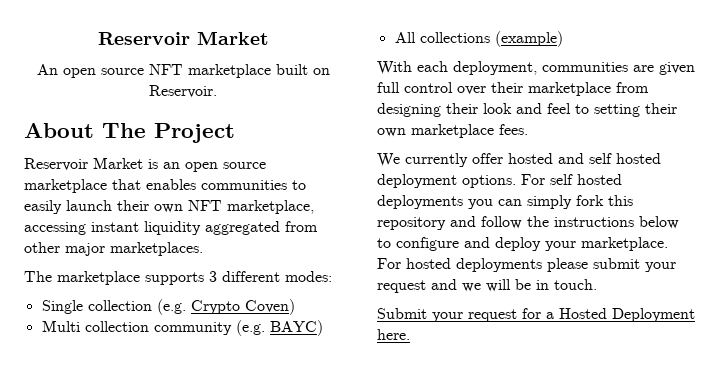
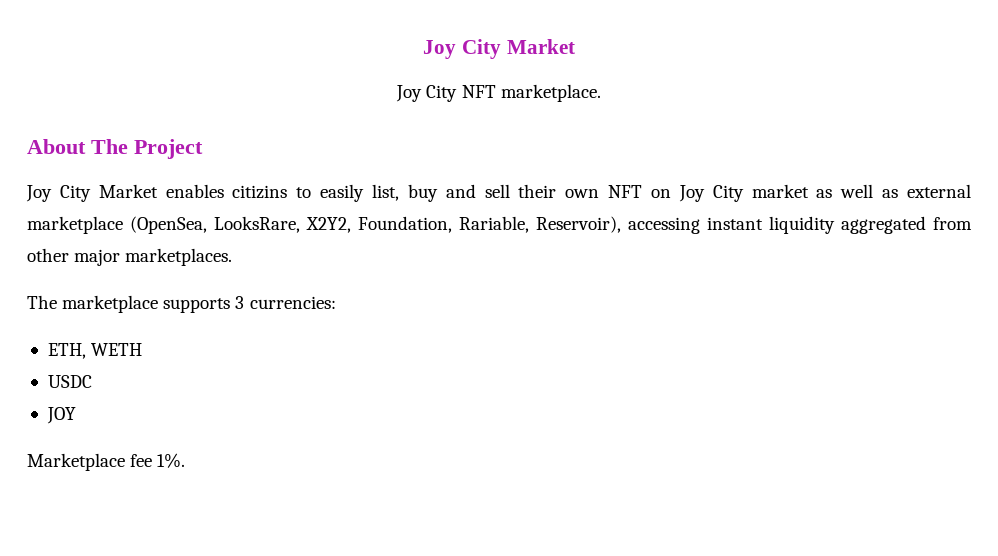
[97,32,190,45] Reservoir -> [423,39,501,59] Joy City
[36,64,330,78] [149,85,217,98] [24,123,235,143] [24,157,266,172] [24,179,306,193] [24,200,314,214] An open source NFT marketplace built on Reservoir. // About The Project // Reservoir Market is an open source marketplace that enables communities to easily launch their own NFT marketplace, -> [396,84,601,102] [27,139,203,159] [26,184,972,202] [27,216,621,234] Joy City NFT marketplace. // About The Project // Joy City Market enables citizins to easily list, buy and sell their own NFT on Joy City market as well as external marketplace (OpenSea, LooksRare, X2Y2, Foundation, Rariable, Reservoir),
[222,271,332,282] [41,299,295,315] [41,320,323,336] [394,31,563,47] [377,61,695,75] [377,82,649,96] [377,103,677,117] [377,124,528,138] [377,153,661,167] [377,174,622,188] [377,195,633,209] [377,216,679,230] [377,237,668,251] [377,258,676,272] [377,279,597,293] [377,308,695,322] [377,329,410,340] different modes: // Single collection (e.g. Crypto Coven) // Multi collection community (e.g. BAYC) // All collections (example) // With each deployment, communities are given full control over their marketplace from designing their look and feel to setting their own marketplace fees. // We currently offer hosted and self hosted deployment options. For self hosted deployments you can simply fork this repository and follow the instructions below to configure and deploy your marketplace. For hosted deployments please submit your request and we will be in touch. // Submit your request for a Hosted Deployment here. -> [249,296,336,309] [47,343,143,359] [47,375,92,388] [46,407,76,424] [27,453,186,471] currencies: // ETH, WETH // USDC // JOY // Marketplace fee 1%.

